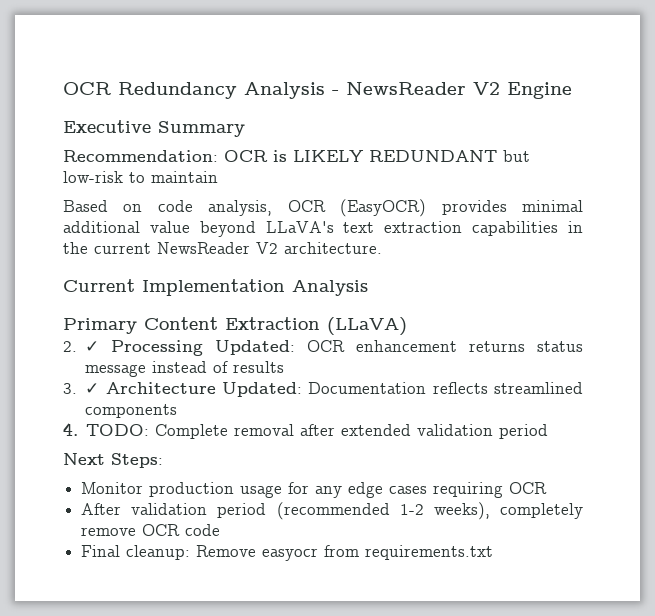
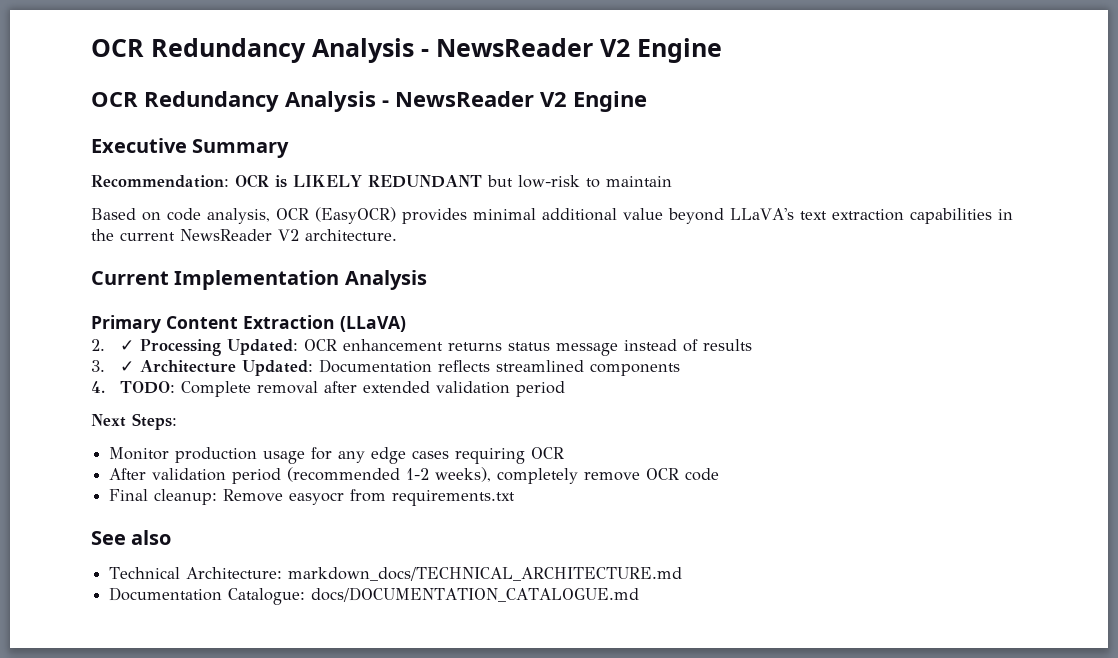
[63,82,572,99] OCR Redundancy Analysis - NewsReader V2 Engine -> [91,38,722,63] [91,91,647,112] OCR Redundancy Analysis - NewsReader V2 Engine // OCR Redundancy Analysis - NewsReader V2 Engine
(494, 552) none -> [91,530,172,545] [109,567,683,581] [109,587,640,605] // See also // Technical Architecture: markdown_docs/TECHNICAL_ARCHITECTURE.md // Documentation Catalogue: docs/DOCUMENTATION_CATALOGUE.md

